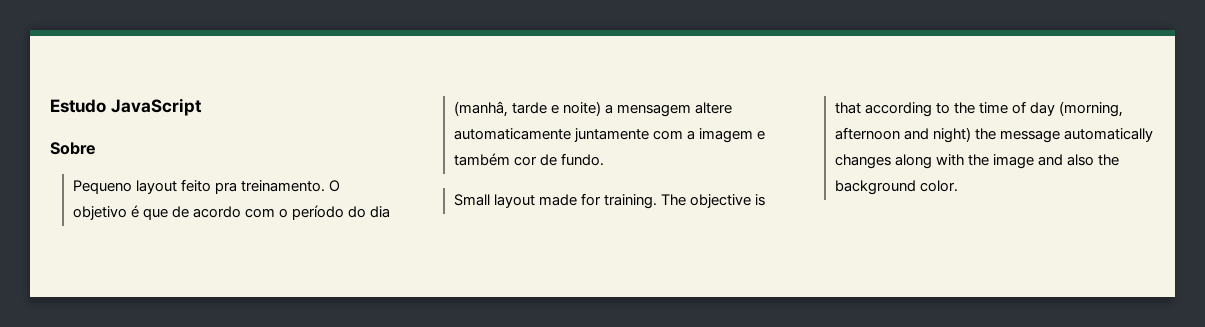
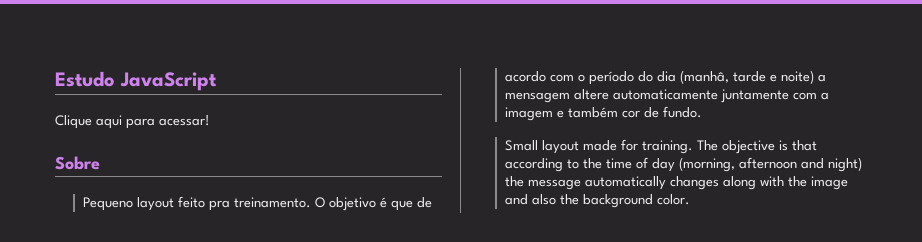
(202, 107) none -> [55,115,210,129] // Clique aqui para acessar!

